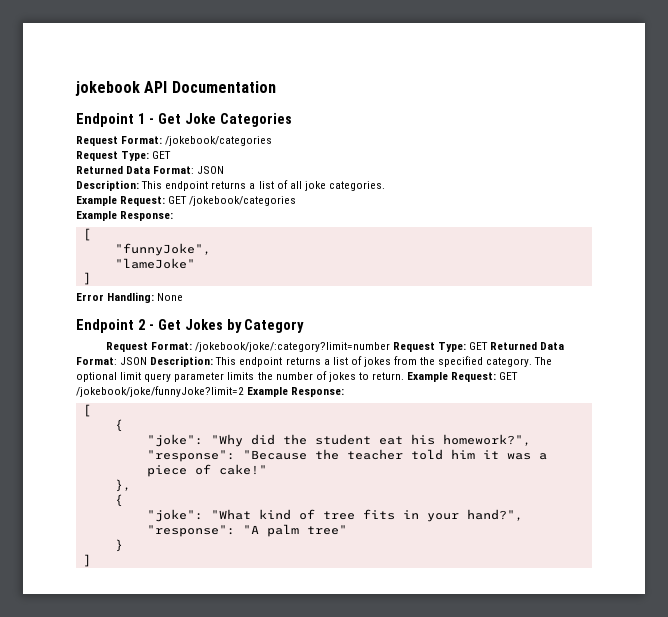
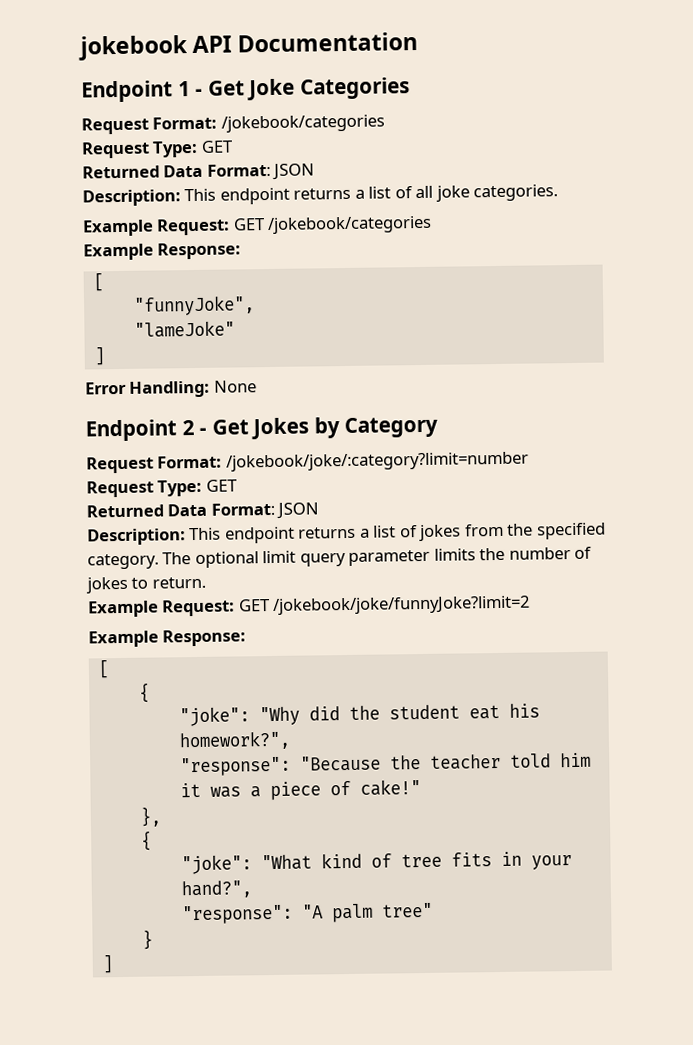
[393,342,565,352] [76,357,148,365] Request Type: GET Returned Data Format: JSON -> [86,479,237,498] [86,502,320,519] // Request Type: GET // Returned Data Format: JSON //
(405, 376) none -> (206, 582) //
(244, 391) none -> (531, 605) //

